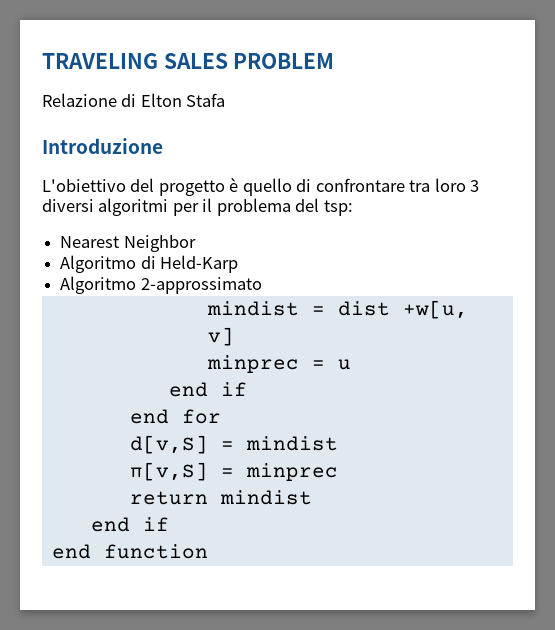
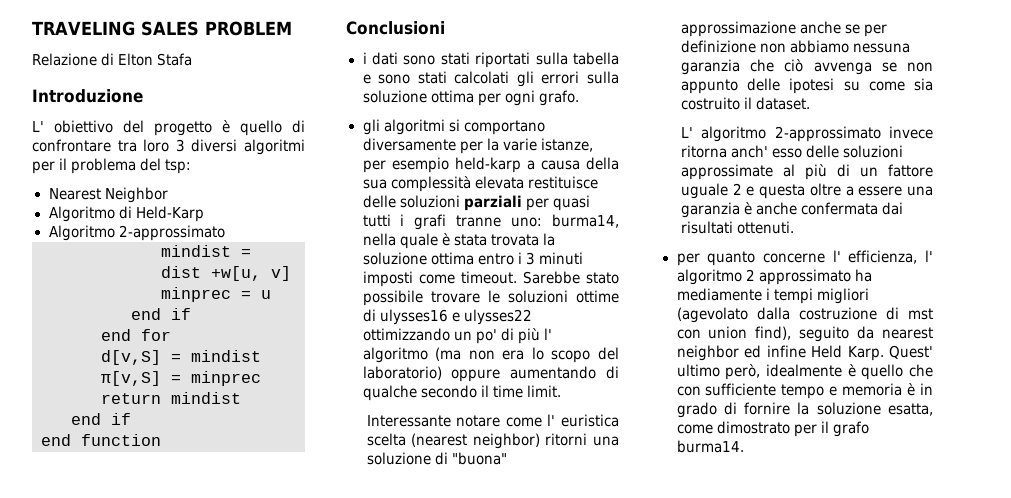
[42,179,126,192] L'obiettivo -> [32,120,113,133] L' obiettivo
(208, 551) none -> [346,21,445,35] [362,52,619,68] [362,71,619,87] [362,90,579,106] [362,119,545,135] [362,138,593,154] [362,157,619,173] [362,176,598,192] [362,195,590,211] [362,214,619,230] [362,233,555,249] [362,252,583,265] [362,271,619,287] [362,290,619,306] [362,309,532,325] [362,328,552,344] [362,347,619,363] [362,366,619,382] [362,385,561,401] [366,414,619,427] [366,433,619,449] [366,452,507,465] [680,21,887,37] [680,40,910,53] [680,59,933,75] [680,78,933,94] [680,97,810,110] [680,126,933,142] [680,145,904,158] [680,164,933,180] [680,183,933,199] [680,202,904,218] [680,221,794,234] [676,250,933,266] [676,269,872,285] [676,288,869,304] [676,307,933,323] [676,326,933,342] [676,345,933,361] [676,364,933,380] [676,383,933,399] [676,402,933,418] [676,421,869,437] [676,440,744,453] // Conclusioni // i dati sono stati riportati sulla tabella e sono stati calcolati gli errori sulla soluzione ottima per ogni grafo. // gli algoritmi si comportano diversamente per la varie istanze, per esempio held-karp a causa della sua complessità elevata restituisce delle soluzioni parziali per quasi tutti i grafi tranne uno: burma14, nella quale è stata trovata la soluzione ottima entro i 3 minuti imposti come timeout. Sarebbe stato possibile trovare le soluzioni ottime di ulysses16 e ulysses22 ottimizzando un po' di più l' algoritmo (ma non era lo scopo del laboratorio) oppure aumentando di qualche secondo il time limit. // Interessante notare come l' euristica scelta (nearest neighbor) ritorni una soluzione di "buona" approssimazione anche se per definizione non abbiamo nessuna garanzia che ciò avvenga se non appunto delle ipotesi su come sia costruito il dataset. // L' algoritmo 2-approssimato invece ritorna anch' esso delle soluzioni approssimate al più di un fattore uguale 2 e questa oltre a essere una garanzia è anche confermata dai risultati ottenuti. // per quanto concerne l' efficienza, l' algoritmo 2 approssimato ha mediamente i tempi migliori (agevolato dalla costruzione di mst con union find), seguito da nearest neighbor ed infine Held Karp. Quest' ultimo però, idealmente è quello che con sufficiente tempo e memoria è in grado di fornire la soluzione esatta, come dimostrato per il grafo burma14.

